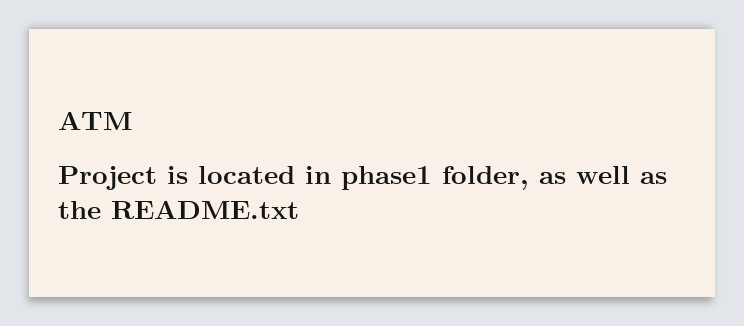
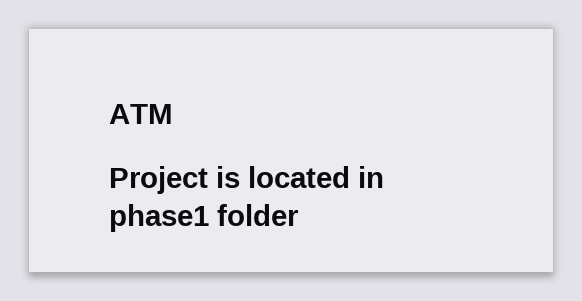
[442,166,667,190] [58,200,299,219] folder, as well as the README.txt -> [217,204,299,226] folder

